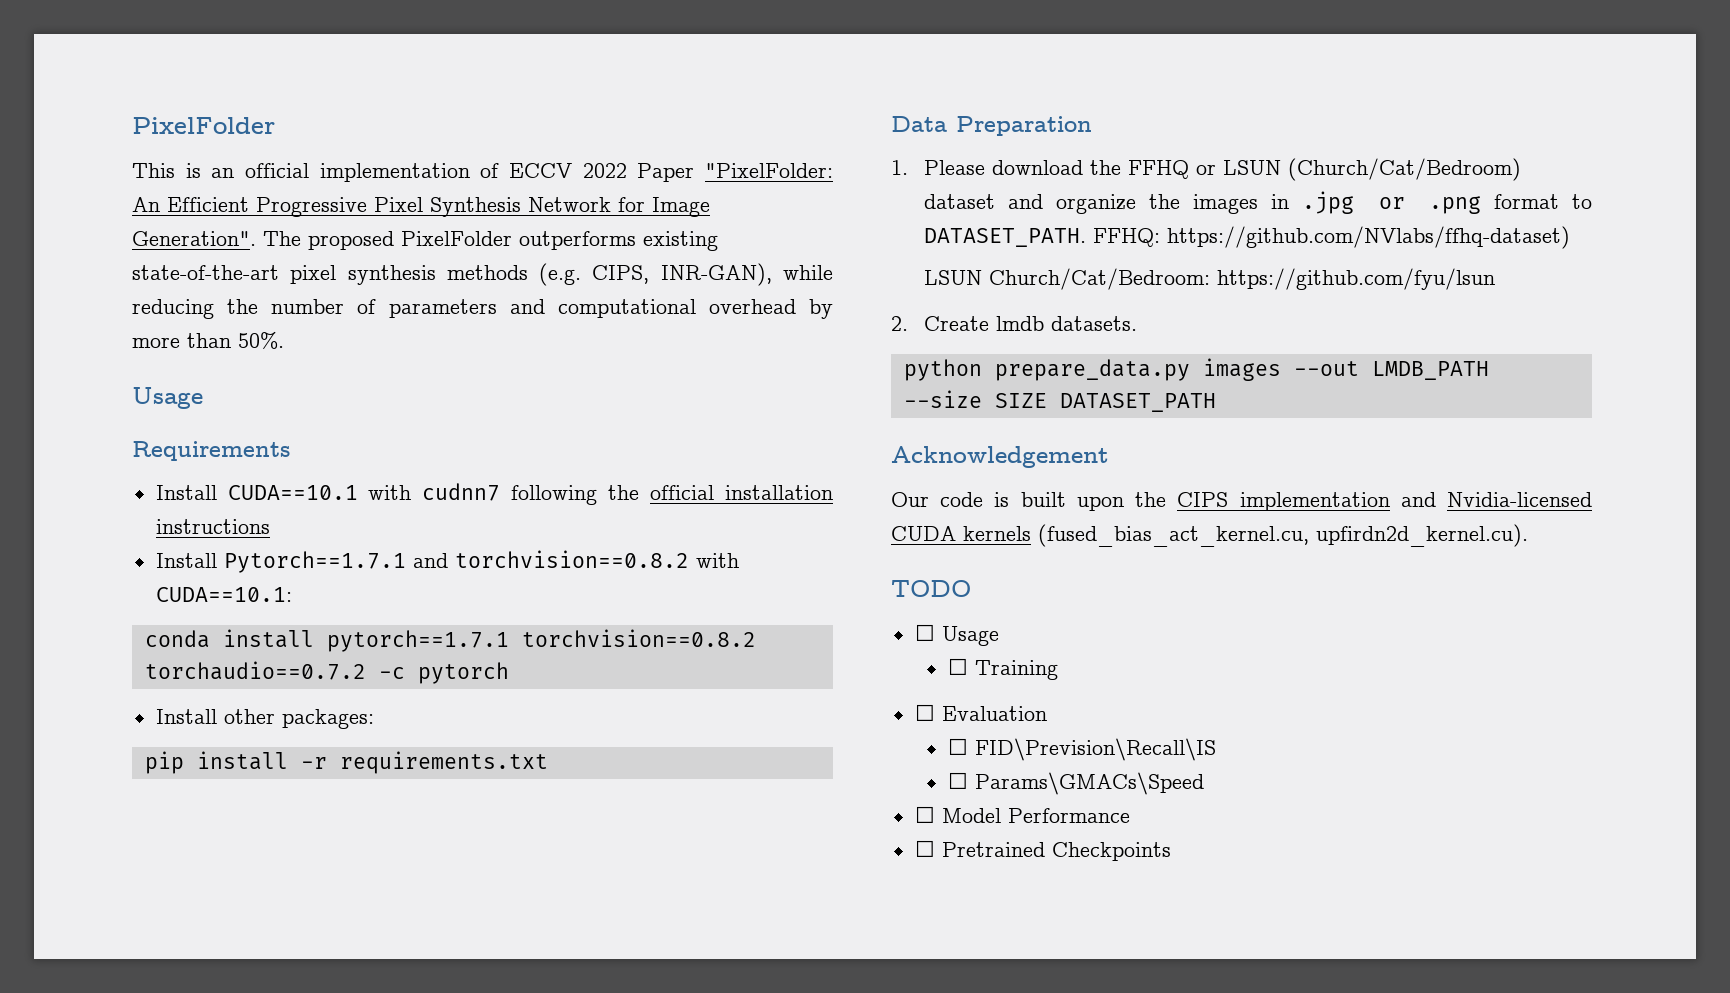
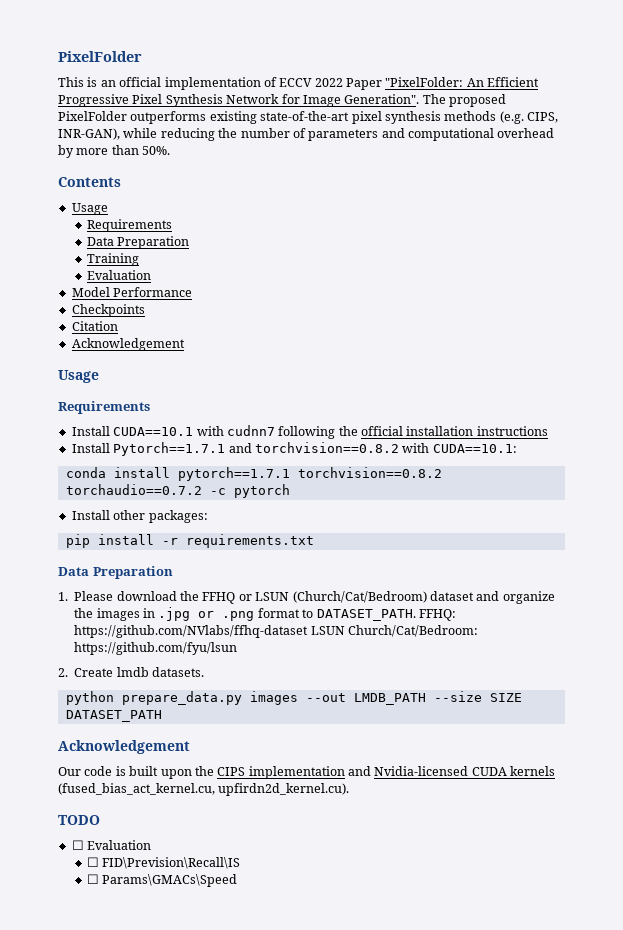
(284, 340) none -> [58,177,121,187] [71,203,108,215] [86,219,172,232] [86,236,190,249] [86,253,139,266] [86,270,151,280] [71,287,193,297] [71,304,145,317] [71,321,118,331] [71,338,185,351] // Contents // Usage // Requirements // Data Preparation // Training // Evaluation // Model Performance // Checkpoints // Citation // Acknowledgement
[1166,226,1570,249] https://github.com/NVlabs/ffhq-dataset) // -> [74,625,309,638] https://github.com/NVlabs/ffhq-dataset
[914,624,999,646] [947,658,1058,680] // ☐ Usage // ☐ Training -> (100, 820) none
[914,806,1130,823] [914,840,1171,861] // ☐ Model Performance // ☐ Pretrained Checkpoints -> (238, 880) none

